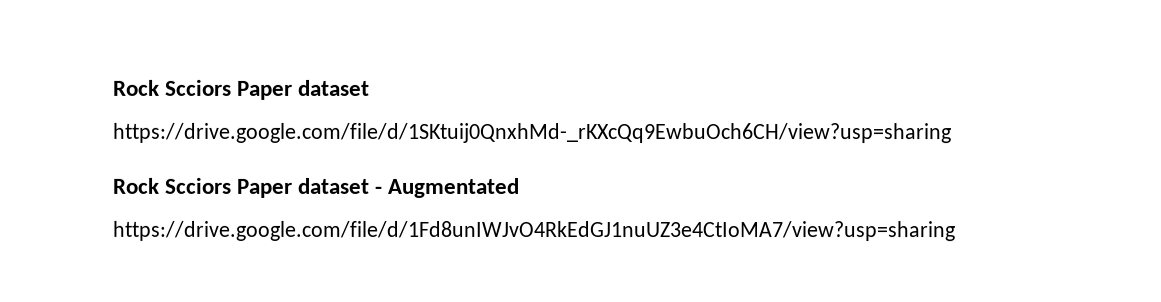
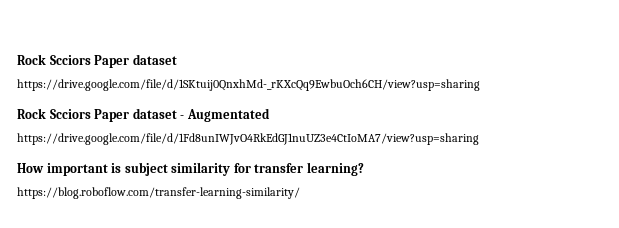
(955, 231) none -> [17,162,364,176] [17,187,300,199] // How important is subject similarity for transfer learning? // https://blog.roboflow.com/transfer-learning-similarity/

